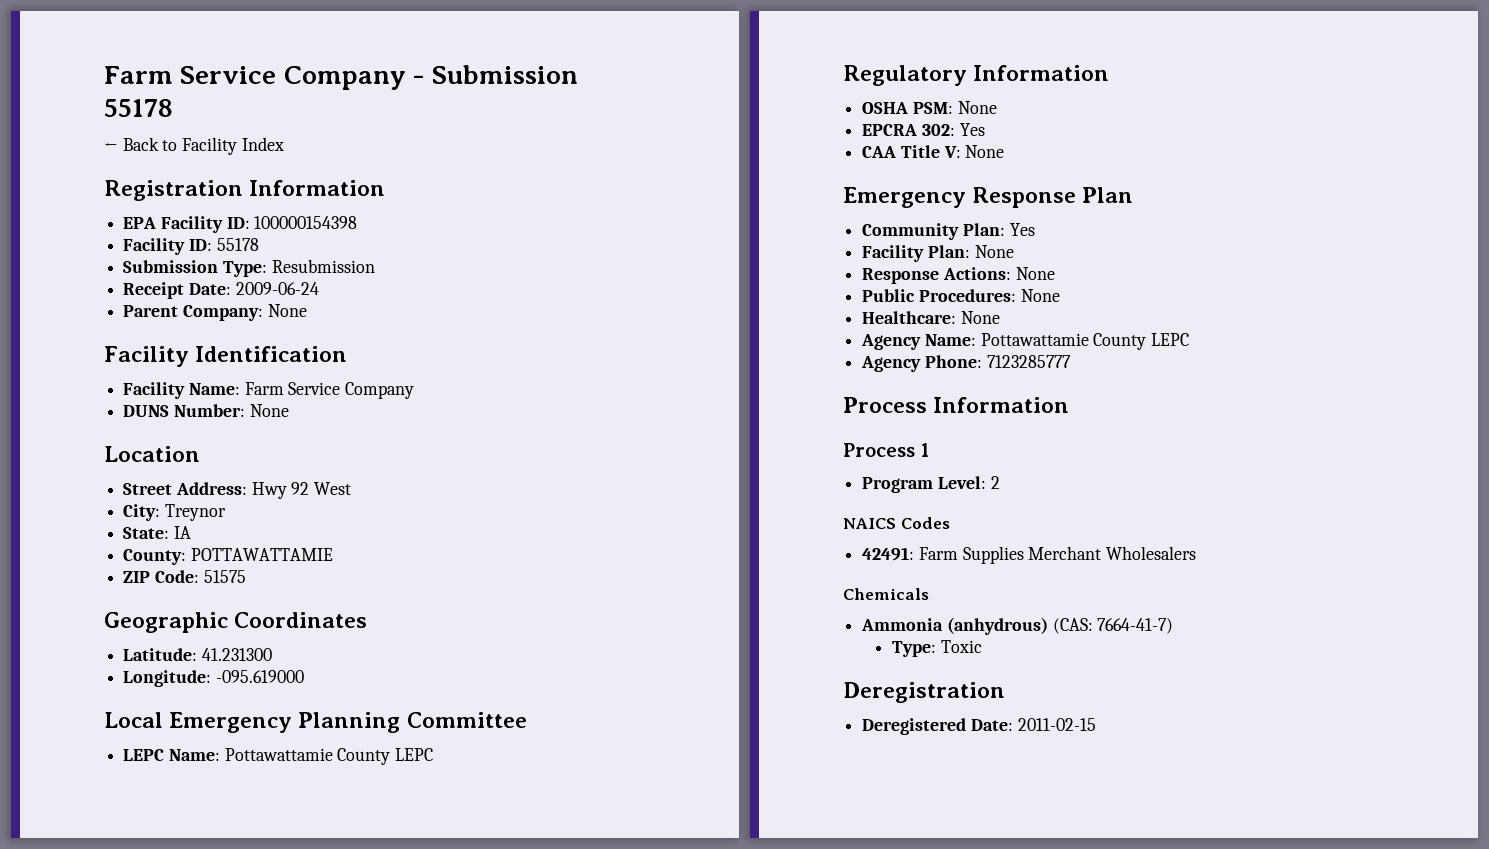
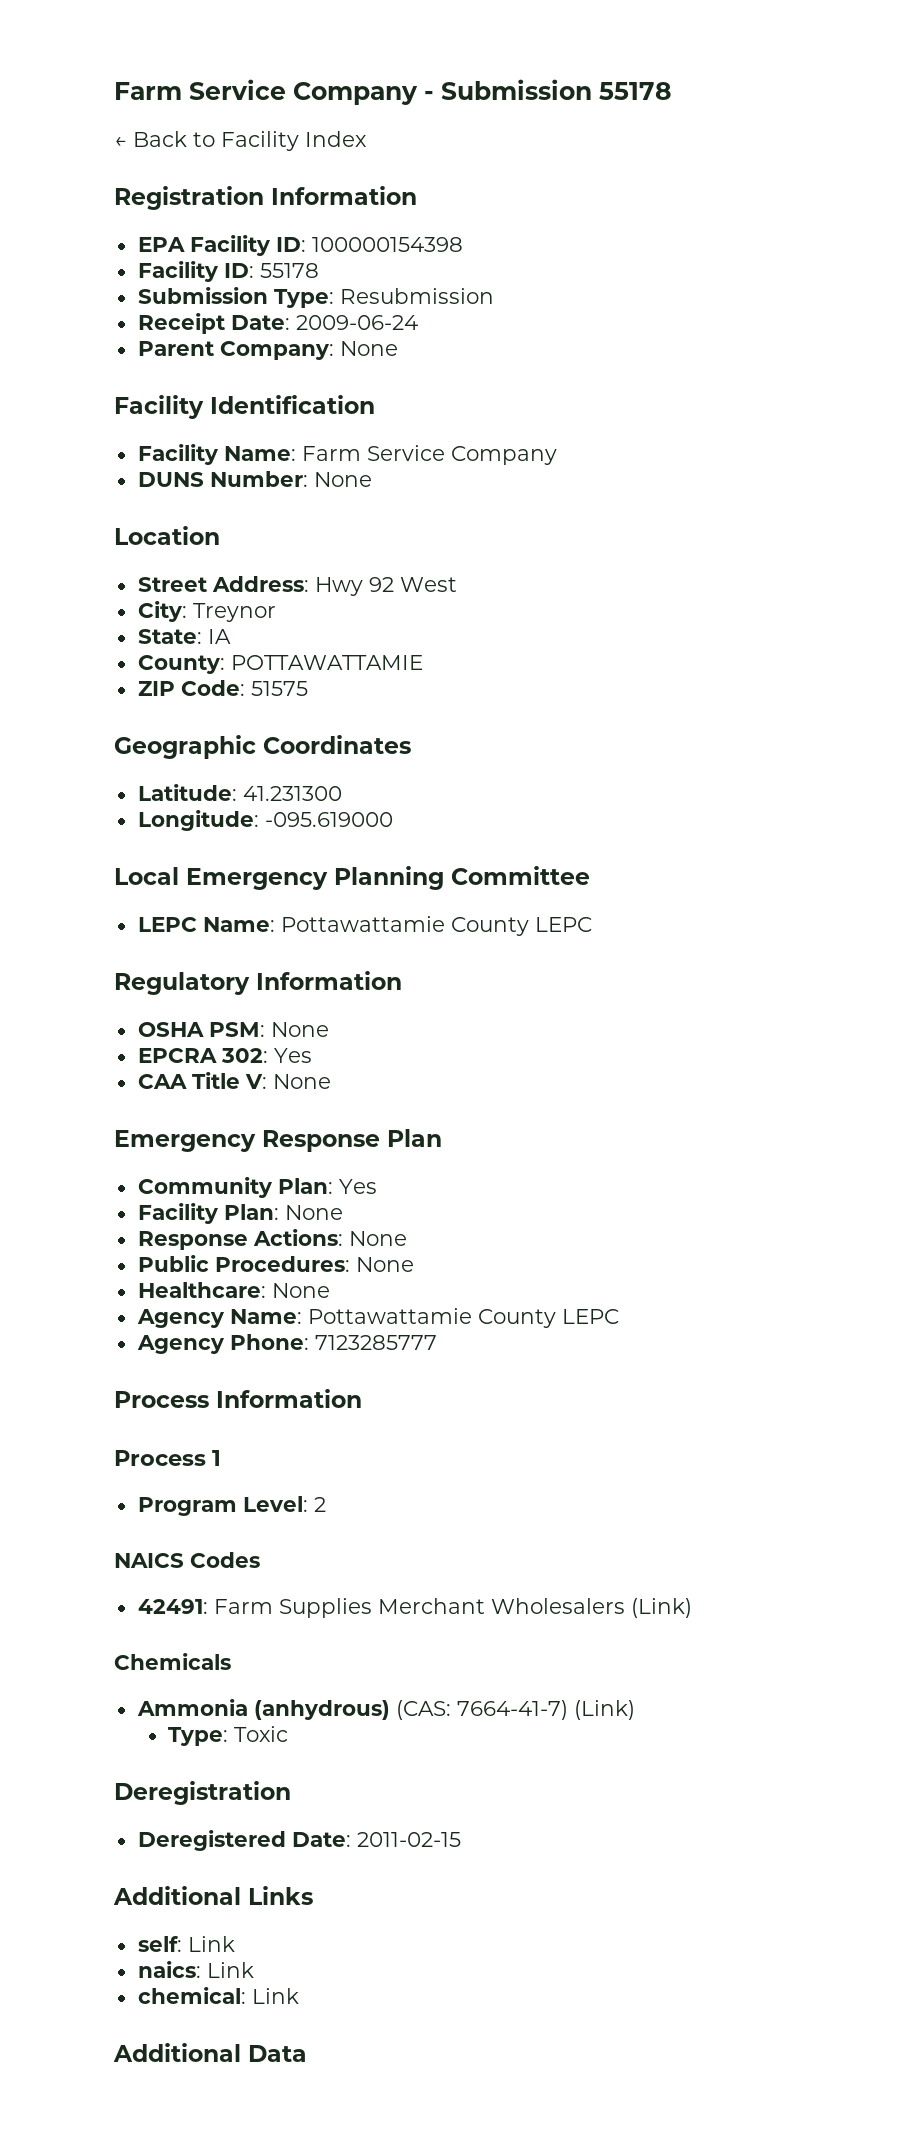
(1197, 553) none -> [630,1598,692,1618] (Link)
(1174, 626) none -> [573,1700,635,1720] (Link)
(1096, 724) none -> [113,1886,313,1905] [137,1936,235,1952] [137,1961,254,1978] [137,1987,299,2004] [113,2043,307,2062] // Additional Links // self: Link // naics: Link // chemical: Link // Additional Data

